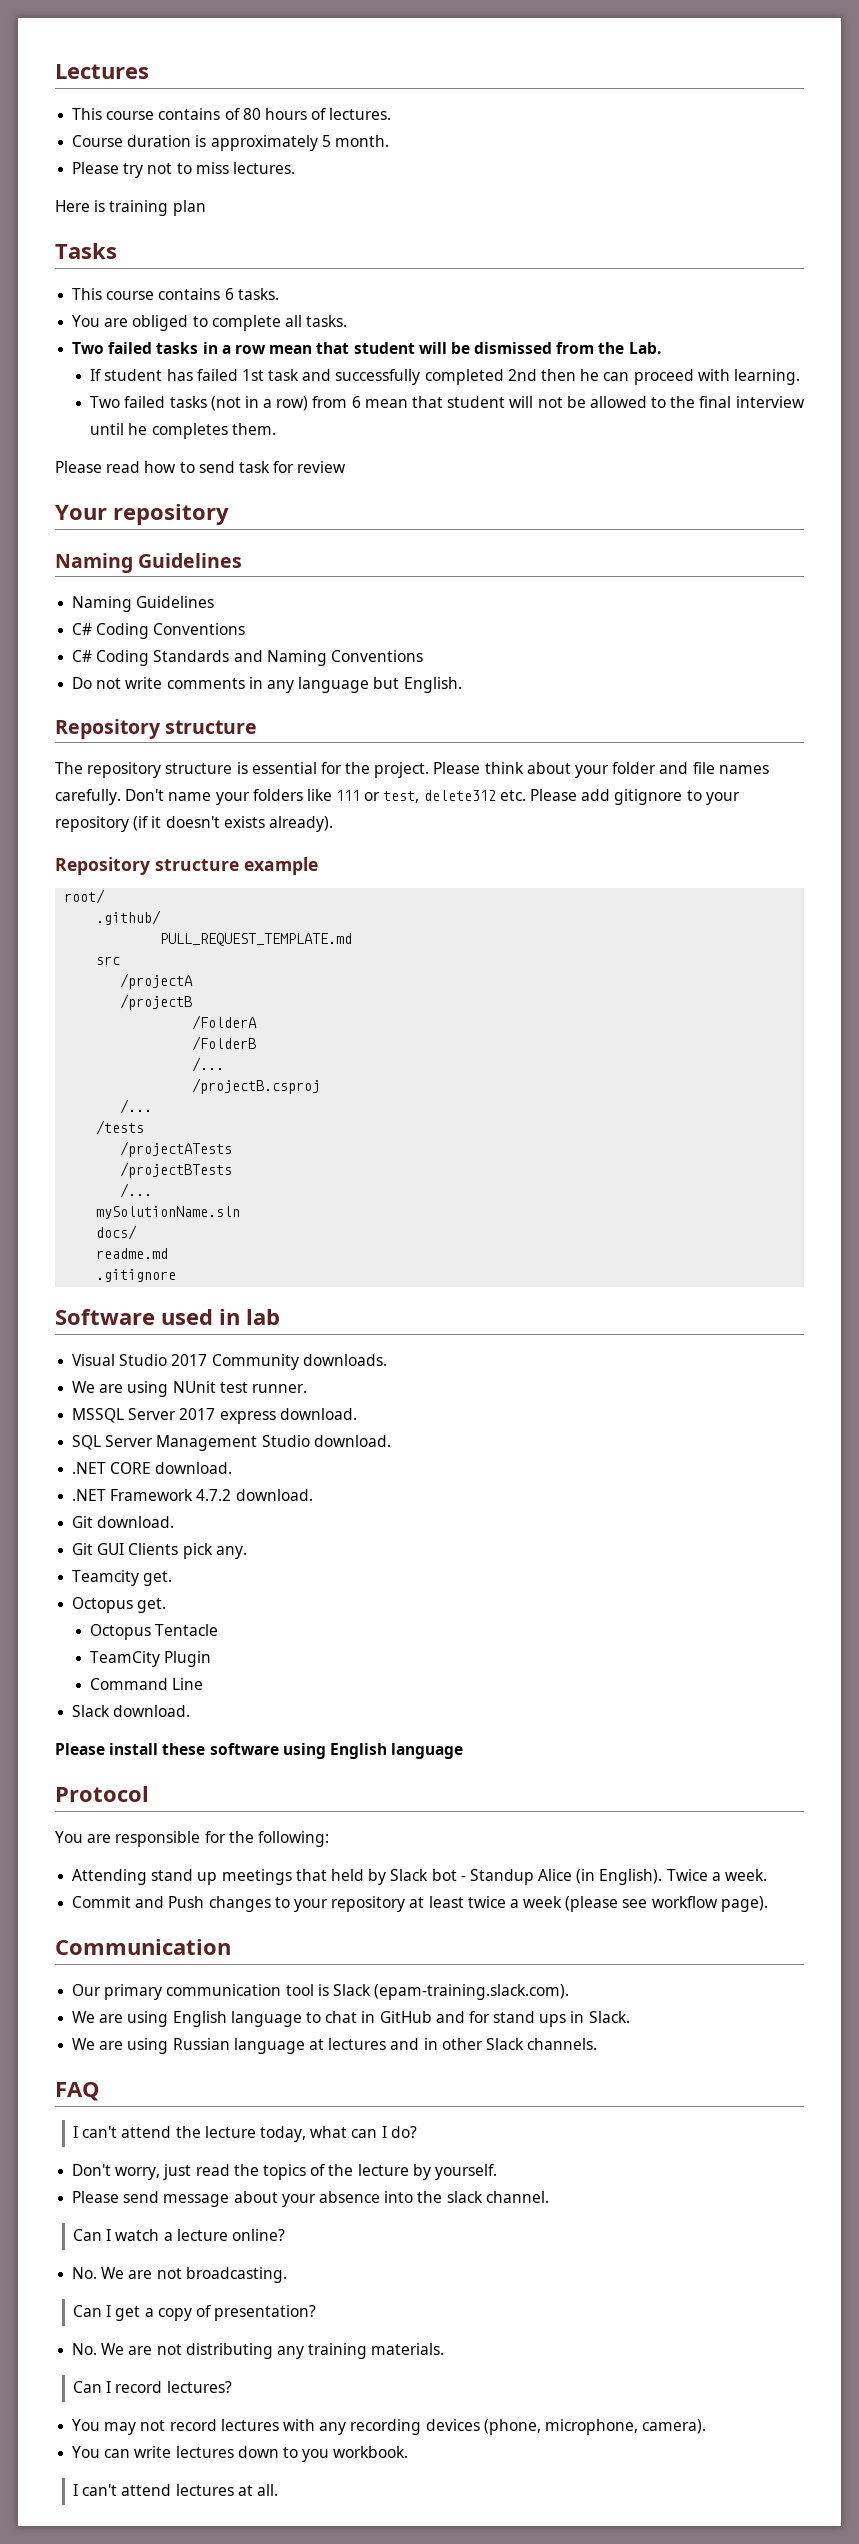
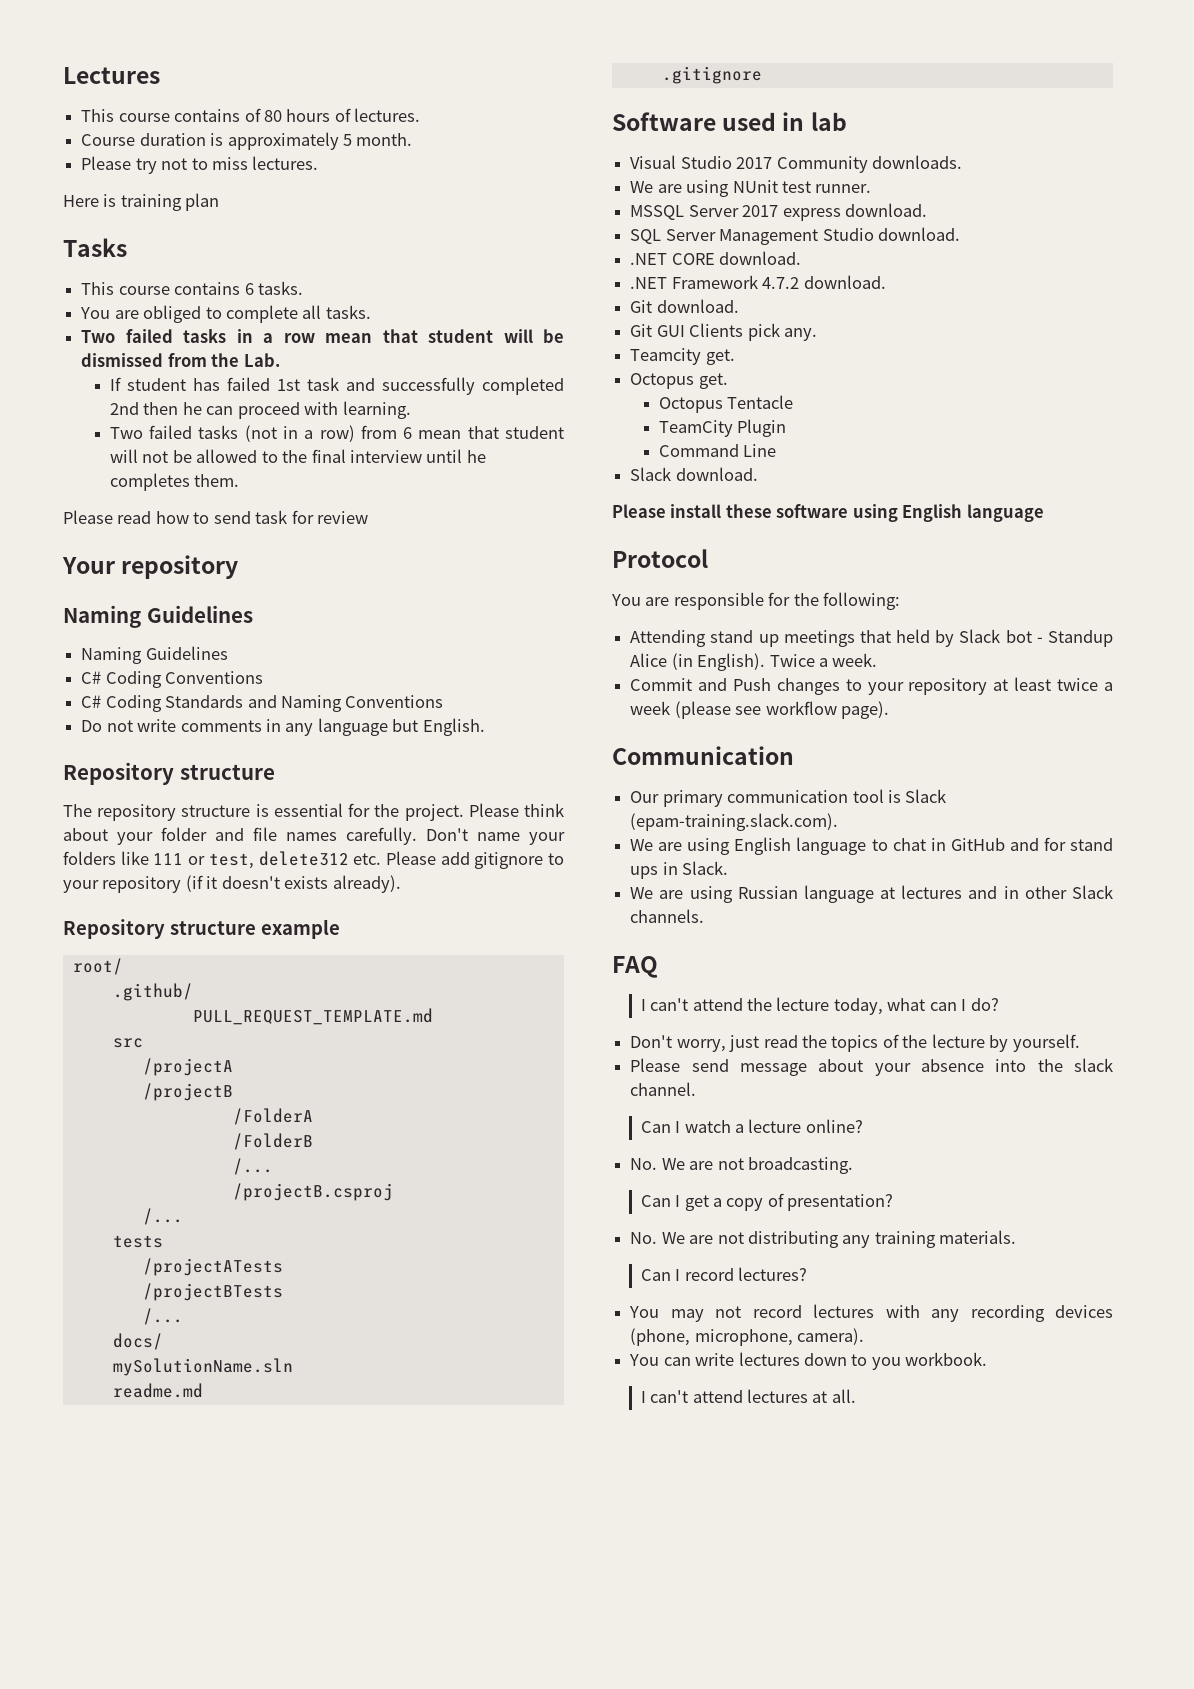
[96,1120,145,1135] /tests -> [112,1235,163,1248] tests
(153, 1190) none -> [112,1333,163,1350] // docs/
[96,1225,138,1240] // docs/ -> (293, 1367) none

